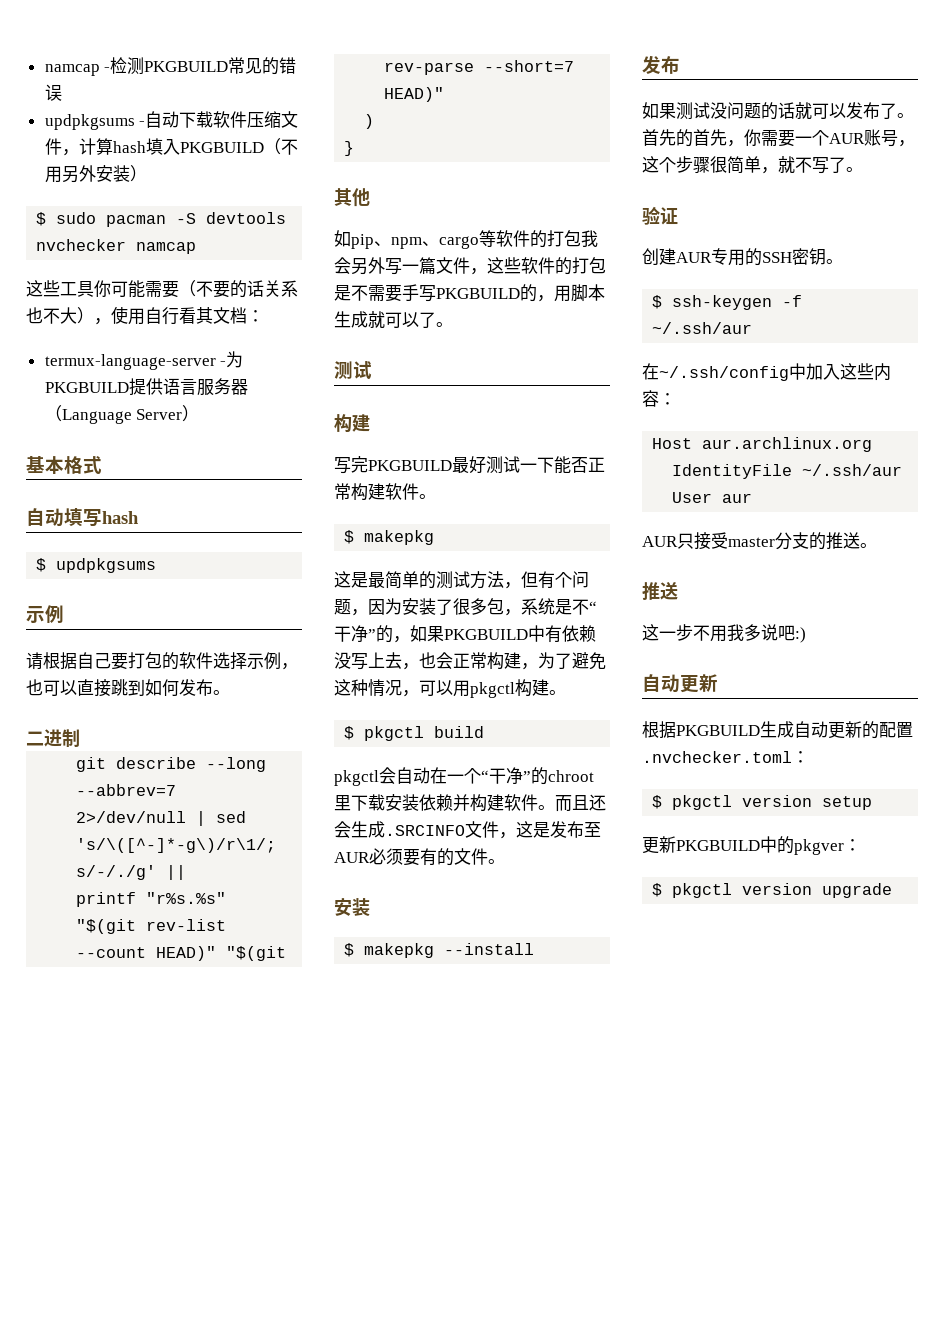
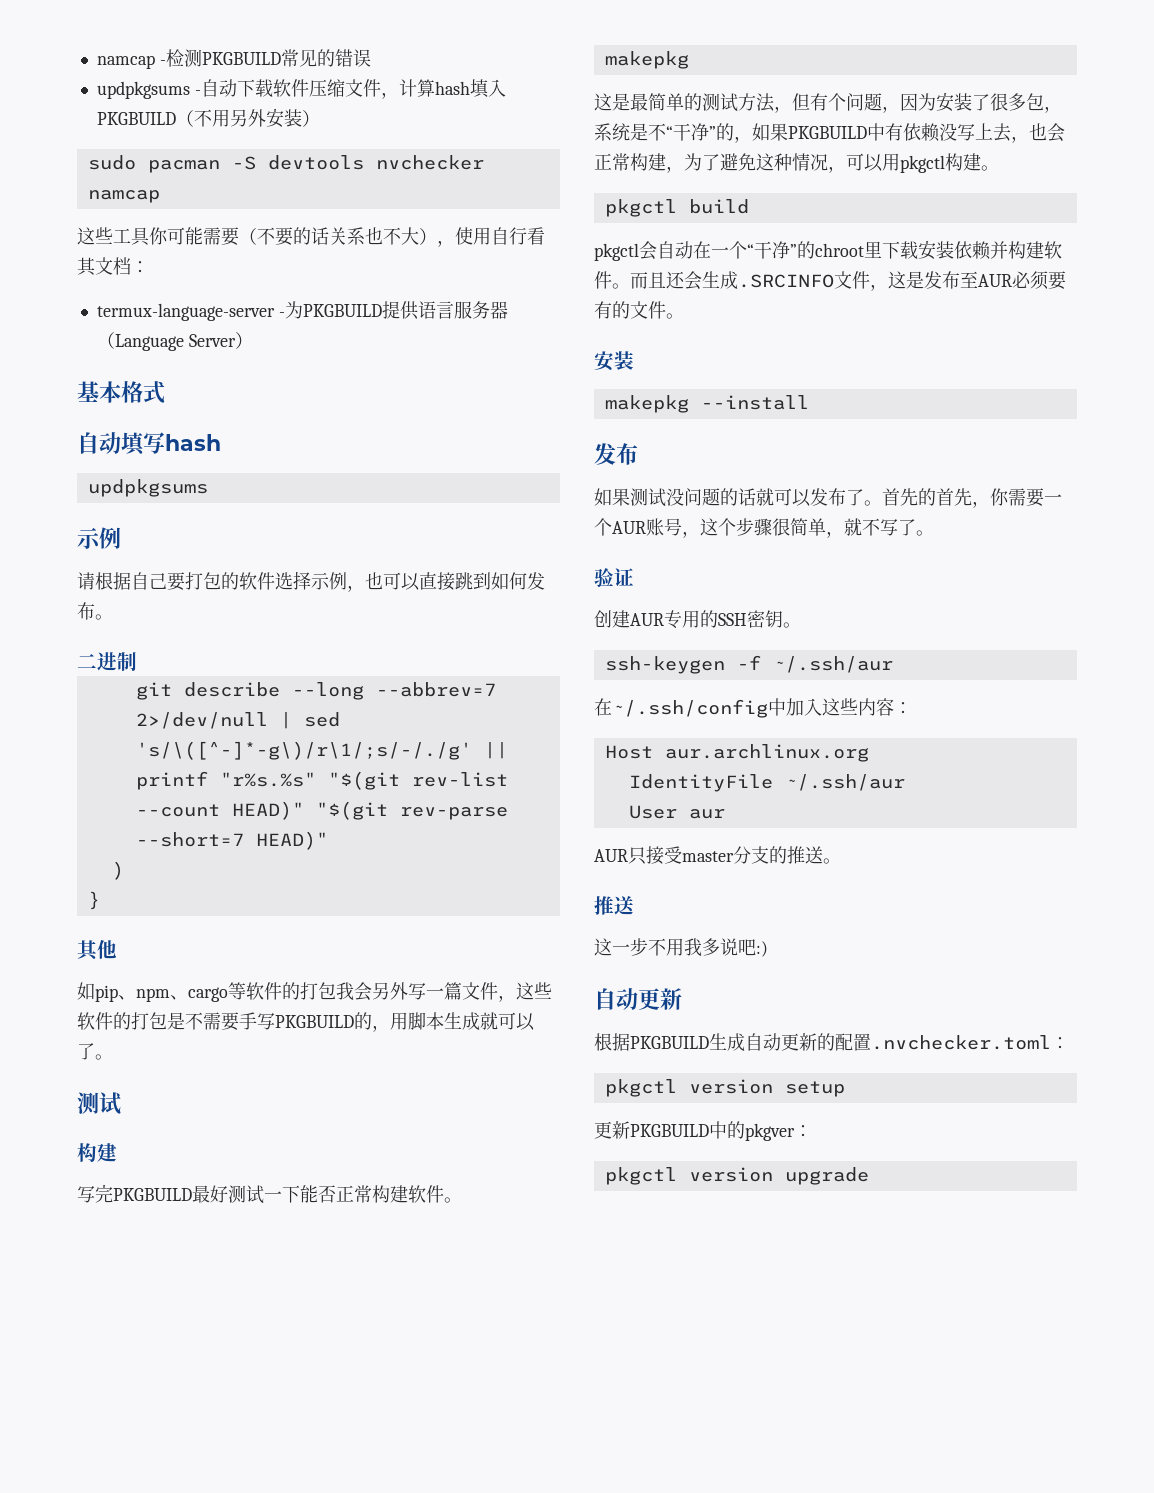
[36,212,47,226] $ -> (320, 118) none
[36,558,47,572] $ -> (221, 442) none
[344,530,355,544] $ -> (462, 1200) none
[344,726,355,740] $ -> (999, 168) none
[344,943,355,957] $ -> (634, 360) none
[652,295,663,309] $ -> (801, 625) none
[652,795,663,809] $ -> (1069, 1043) none
[652,883,663,897] $ -> (812, 1131) none

